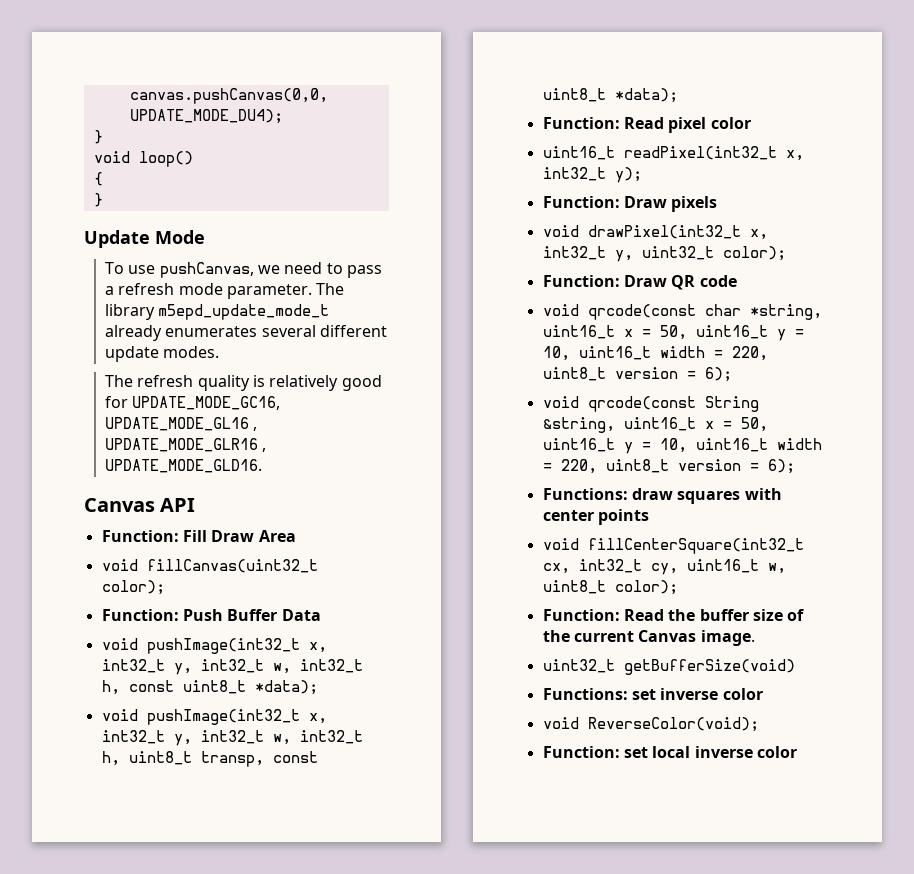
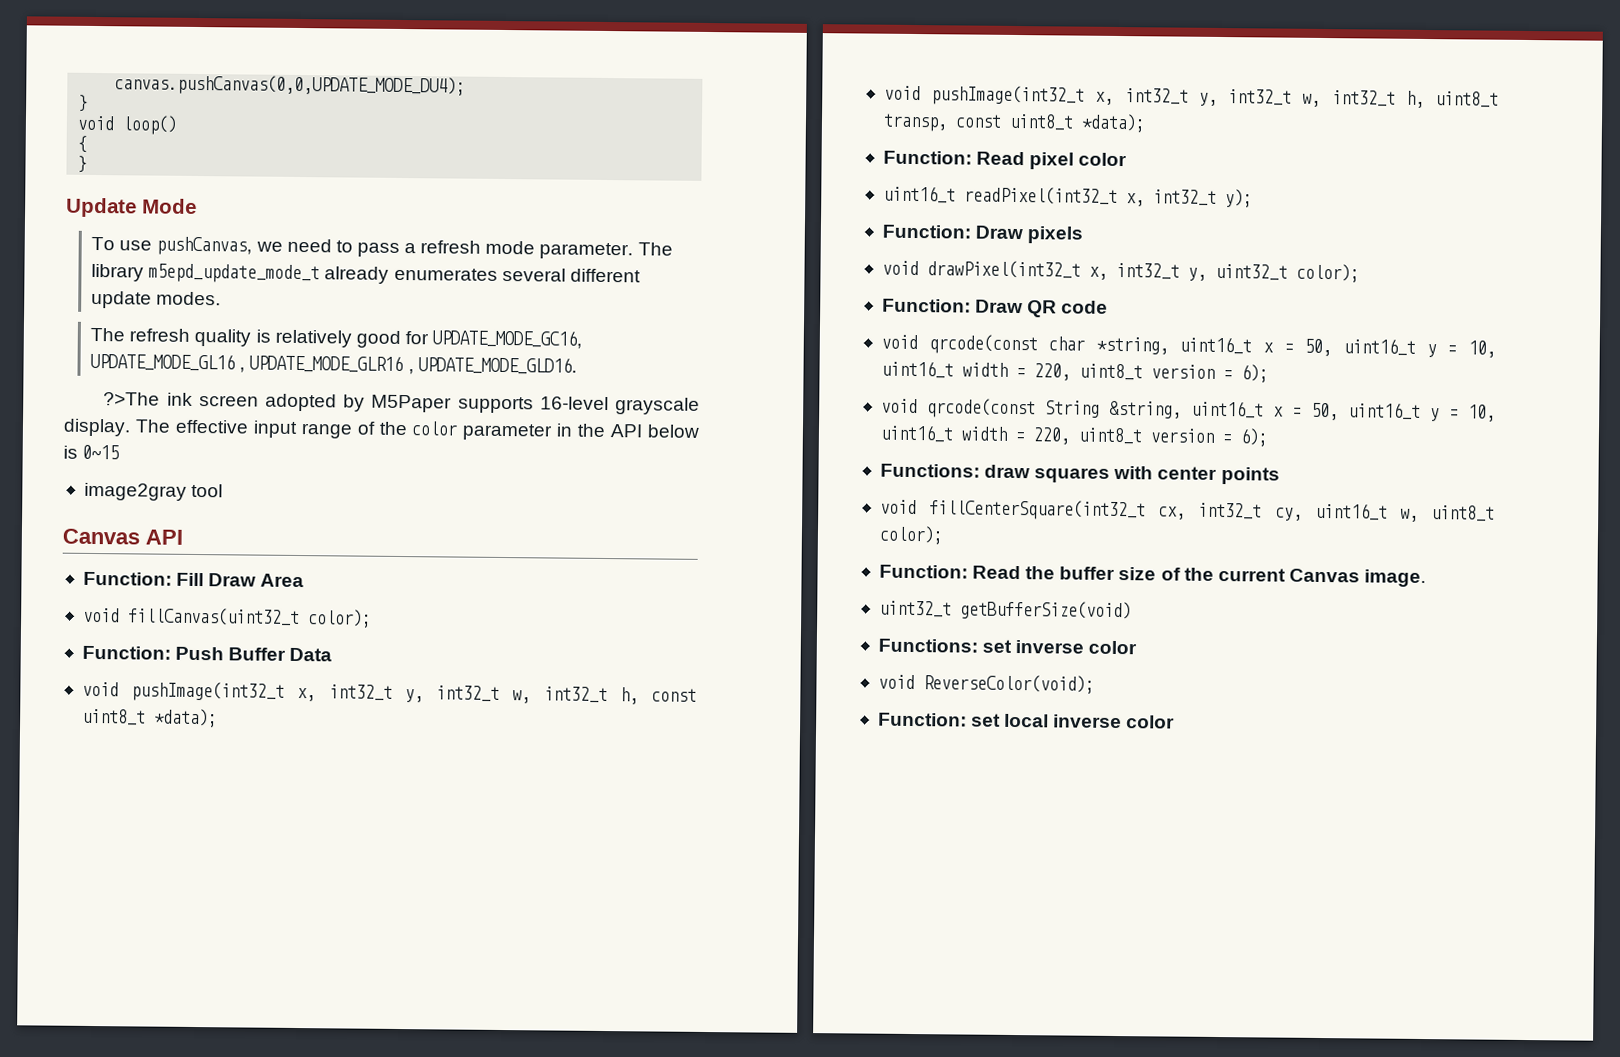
(263, 466) none -> [103,392,701,415] [63,418,700,441] [63,444,120,460] [83,482,224,501] // ?>The ink screen adopted by M5Paper supports 16-level grayscale display. The effective input range of the color parameter in the API below is 0~15 // image2gray tool

